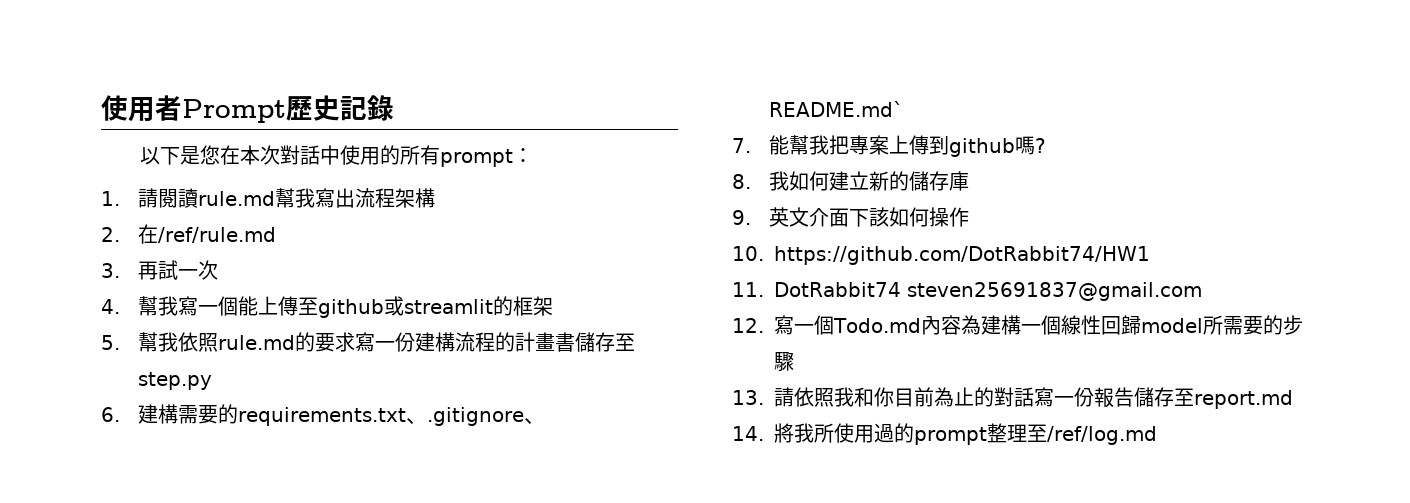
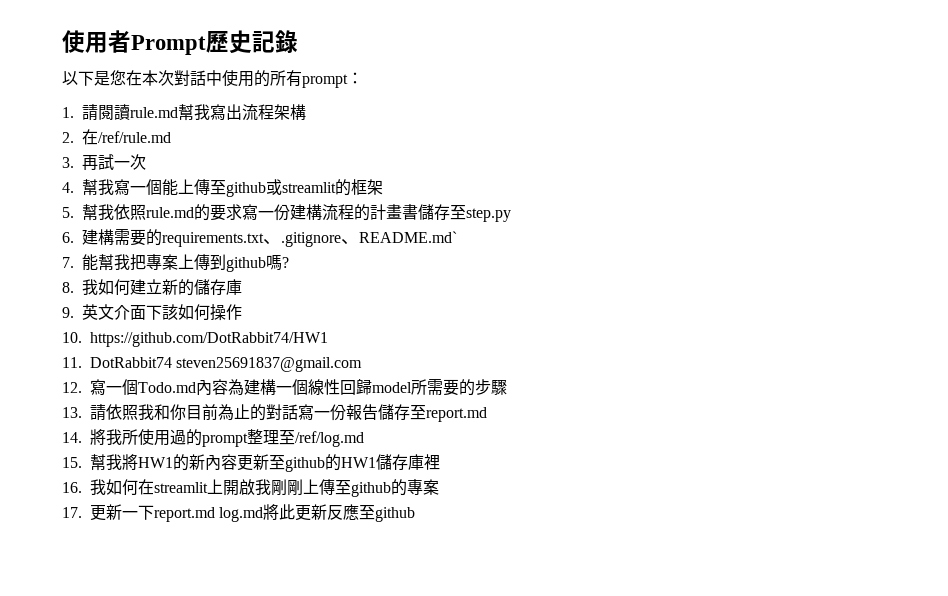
(1157, 435) none -> [62,454,440,472] [62,479,439,497] [62,504,416,522] // 15.幫我將HW1的新內容更新至github的HW1儲存庫裡 // 16.我如何在streamlit上開啟我剛剛上傳至github的專案 // 17.更新一下report.md log.md將此更新反應至github

